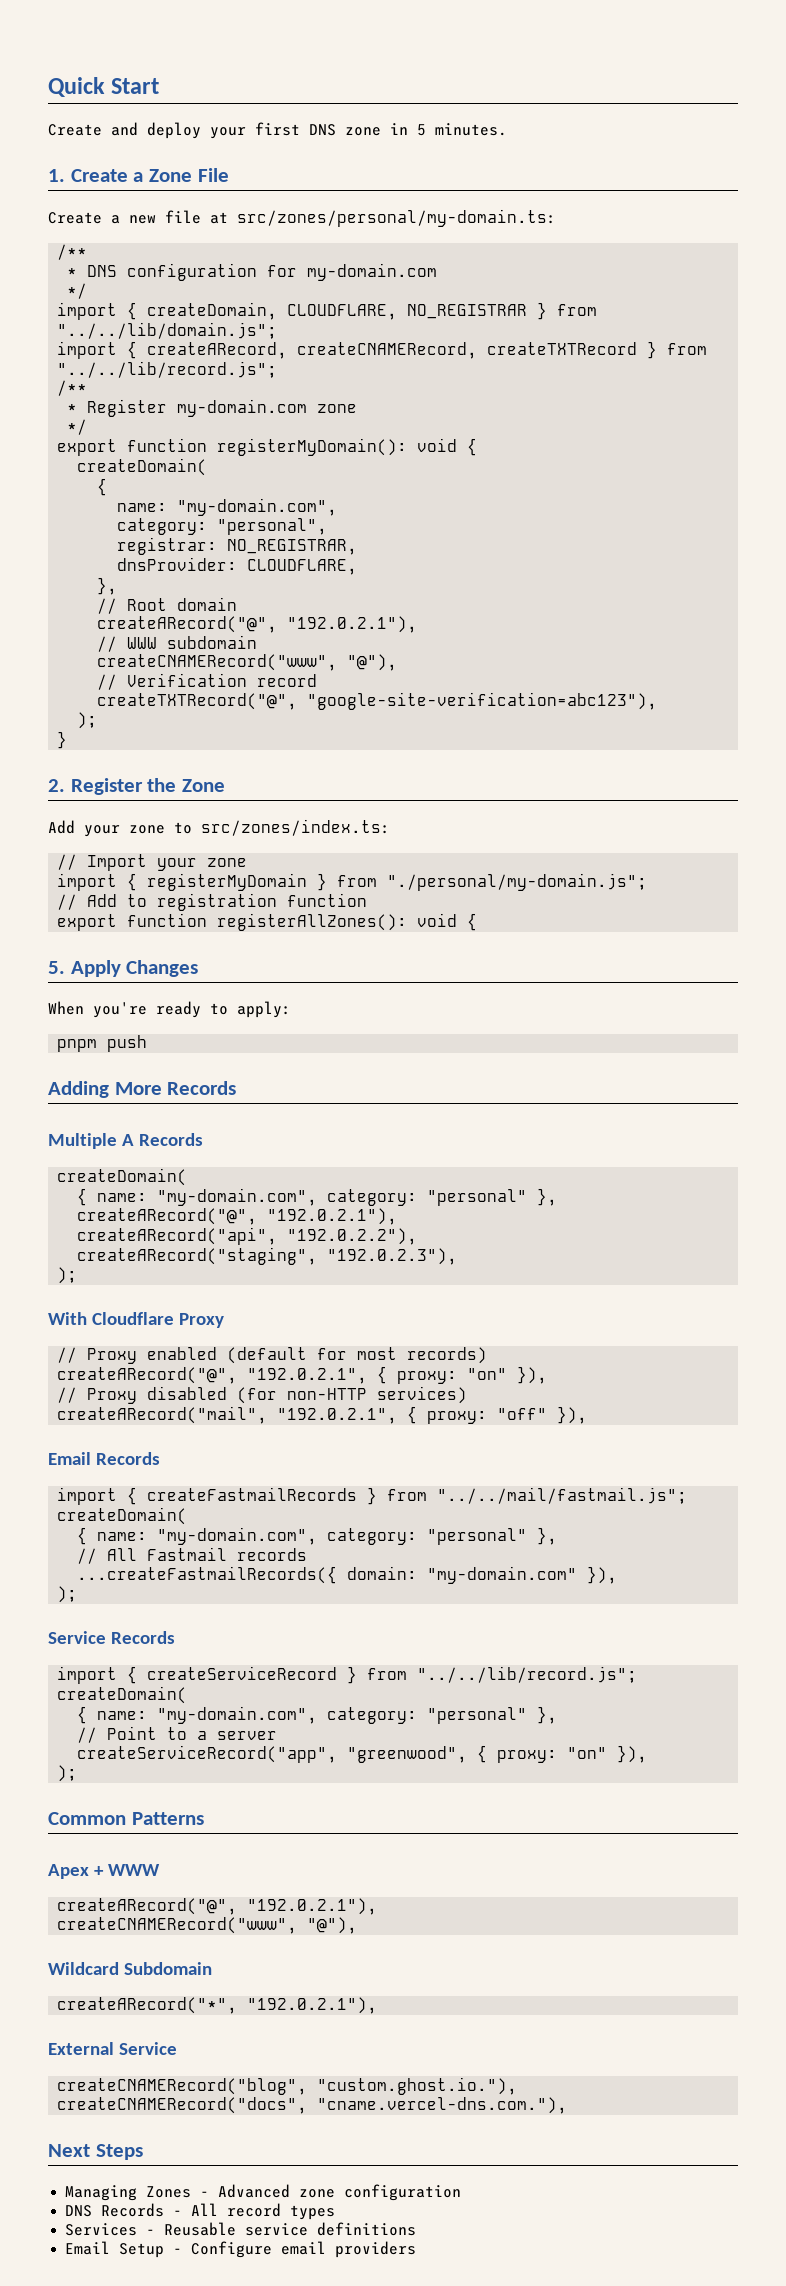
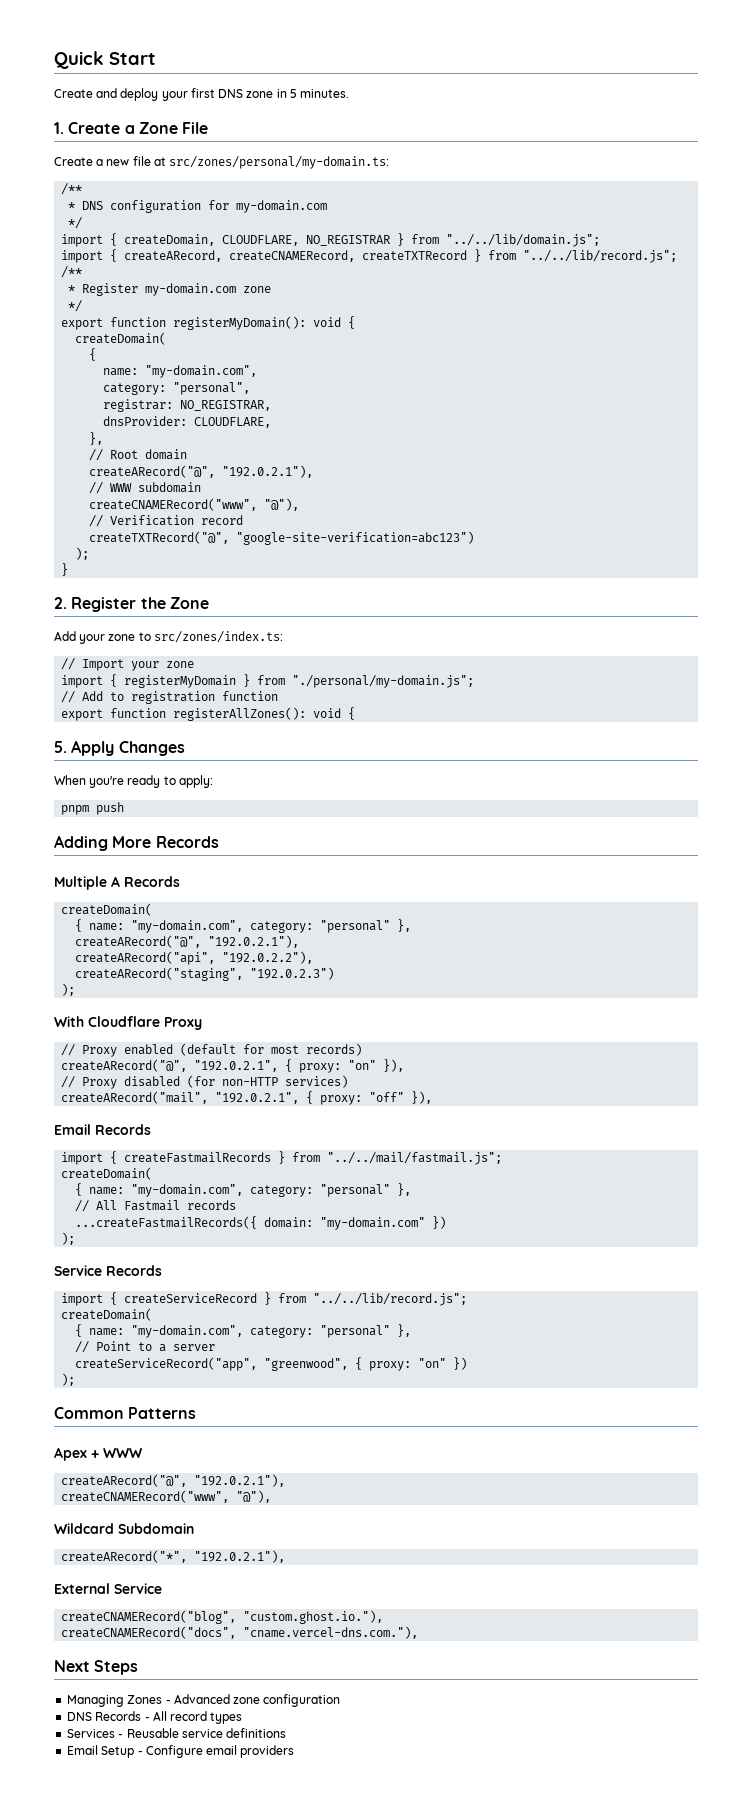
[307,692,658,710] "google-site-verification=abc123"), -> [236,531,475,545] "google-site-verification=abc123")
[327,1248,458,1265] "192.0.2.3"), -> [250,967,335,980] "192.0.2.3")
[587,1566,618,1584] }), -> [432,1216,447,1229] })
[617,1745,648,1763] }), -> [453,1357,468,1370] })

